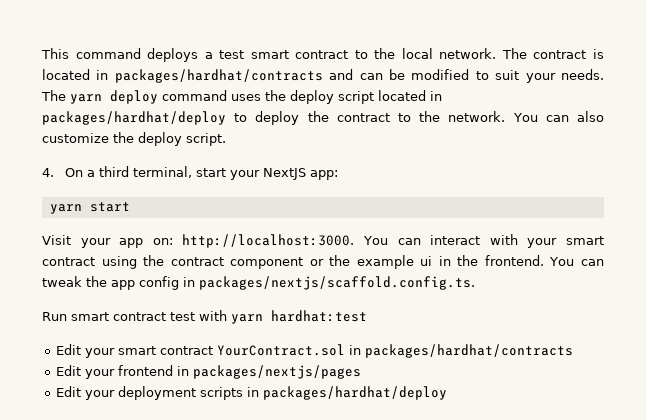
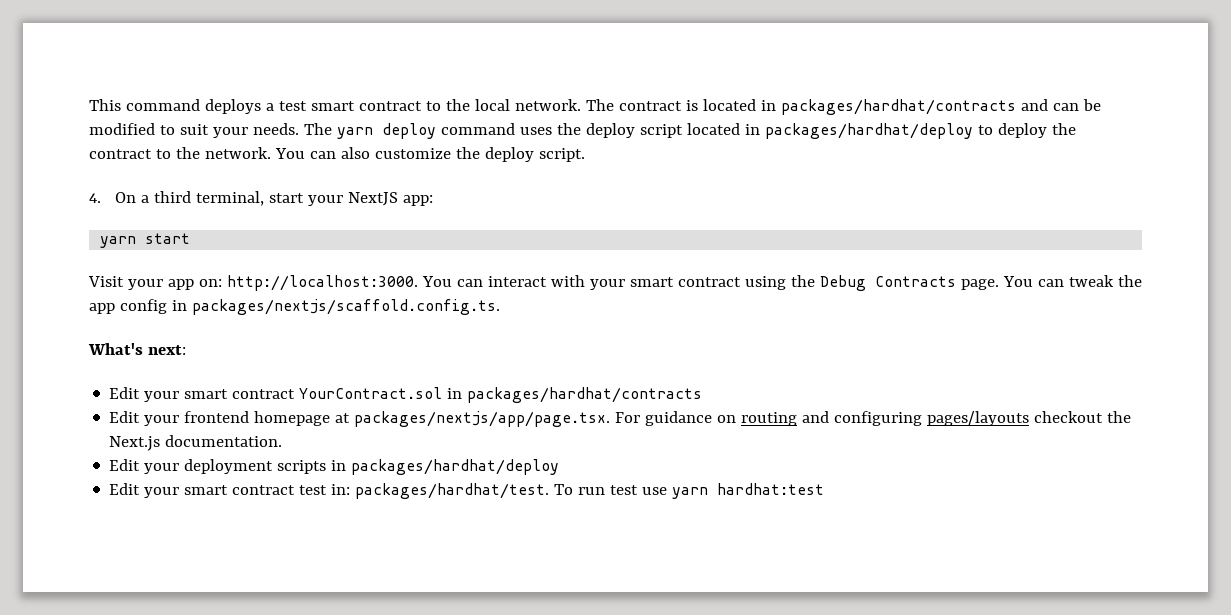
[170,255,544,269] contract component or the example ui in the frontend. -> [819,275,999,291] Debug Contracts page.
[42,310,367,324] Run smart contract test with yarn hardhat:test -> [88,343,186,355] What's next:
[177,365,362,379] in packages/nextjs/pages -> [254,411,1132,427] [109,435,283,451] homepage at packages/nextjs/app/page.tsx. For guidance on routing and configuring pages/layouts checkout the Next.js documentation.
(448, 393) none -> [109,483,825,499] // Edit your smart contract test in: packages/hardhat/test. To run test use yarn hardhat:test

